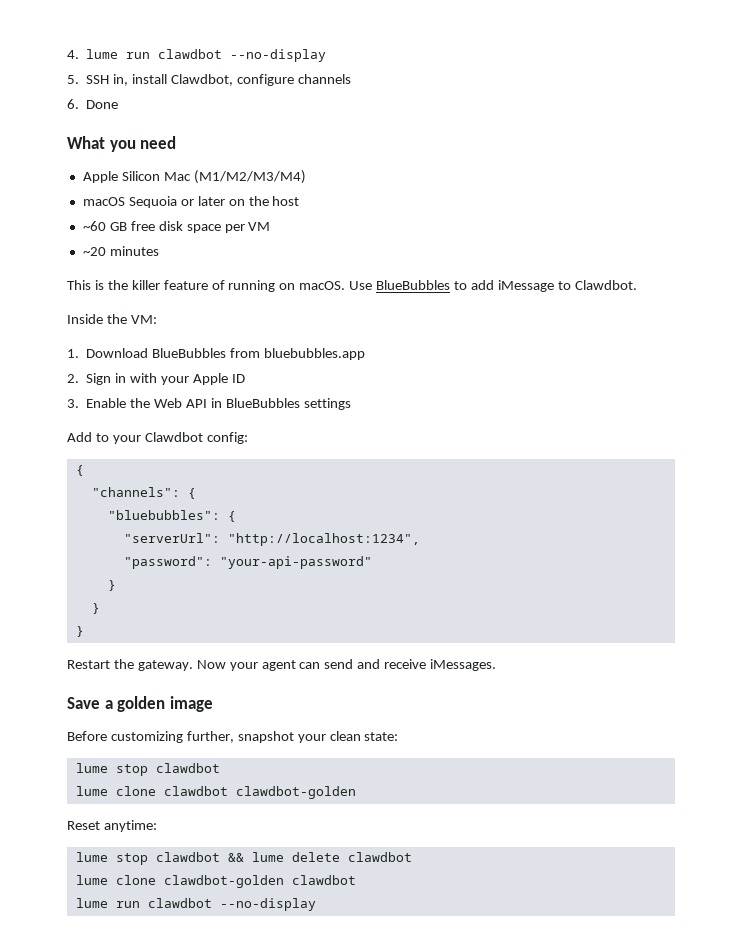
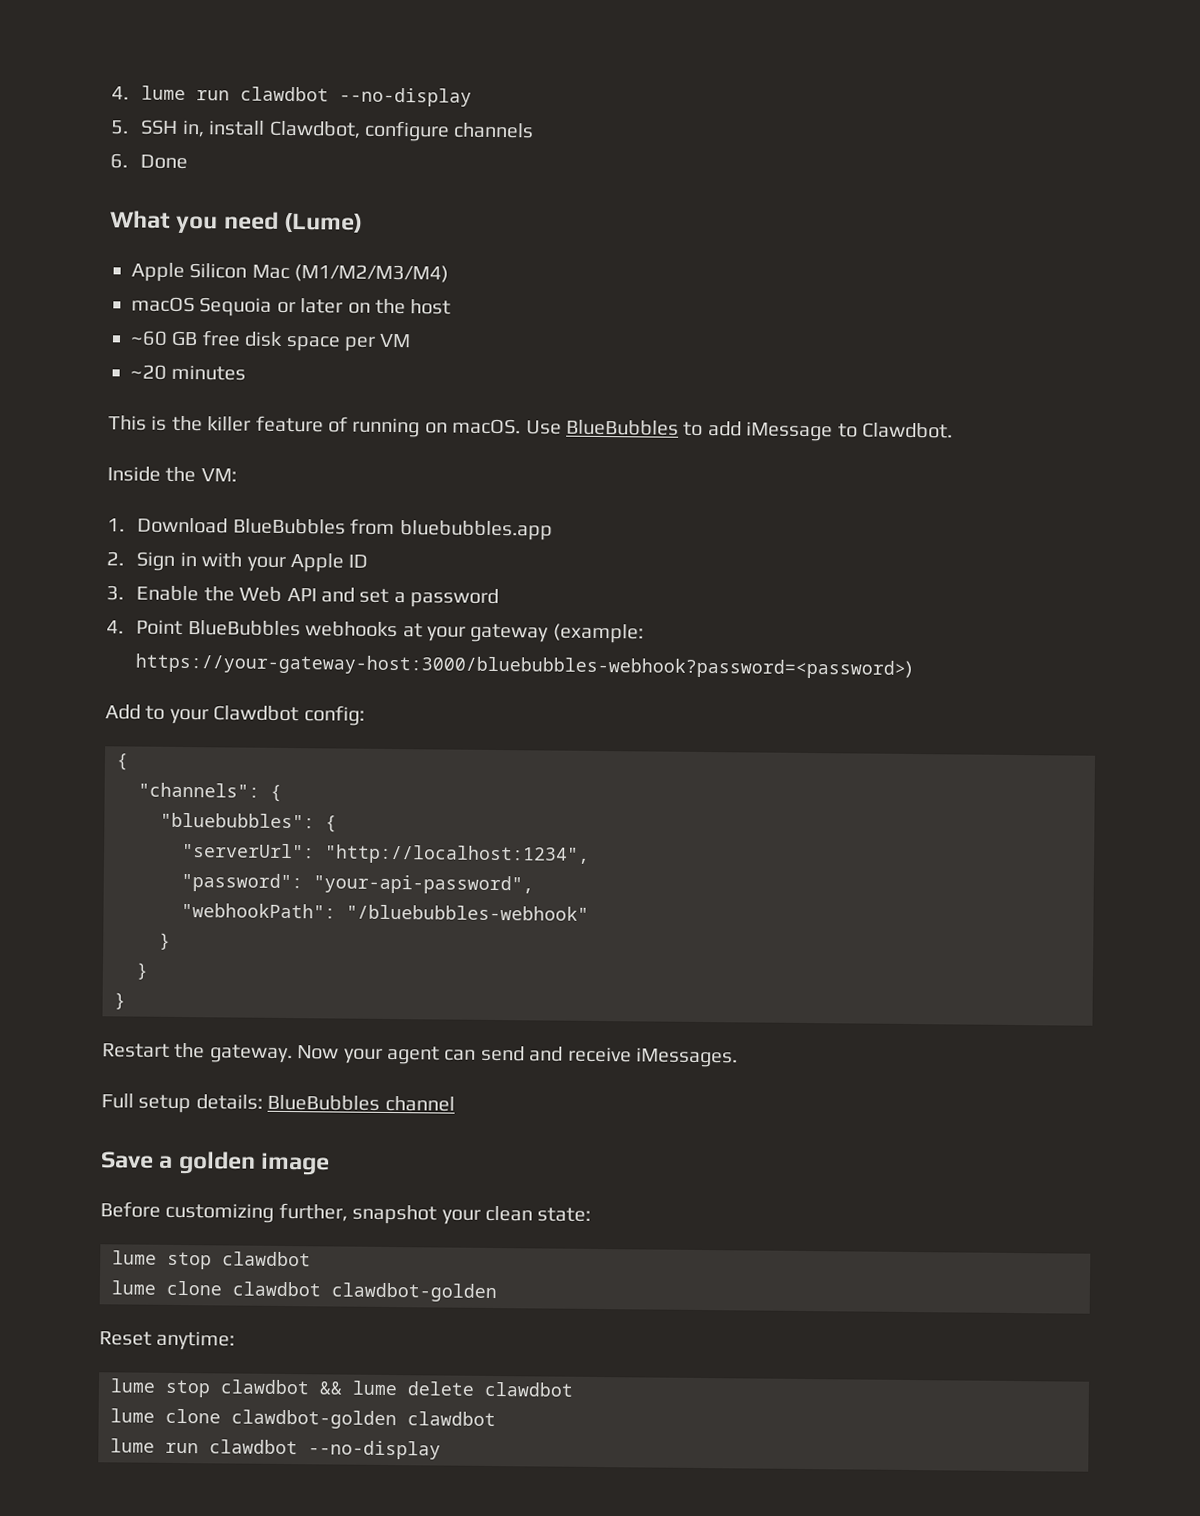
(177, 142) none -> [284,212,364,233] (Lume)
[210,398,351,410] in BlueBubbles settings -> [321,587,500,609] [106,619,644,644] [135,653,914,680] and set a password // 4. Point BlueBubbles webhooks at your gateway (example: https://your-gateway-host:3000/bluebubbles-webhook?password=<password>)
[219,556,372,569] "your-api-password" -> [313,874,534,895] [181,902,589,921] "your-api-password", // "webhookPath": "/bluebubbles-webhook"
(497, 665) none -> [101,1093,455,1114] // Full setup details: BlueBubbles channel

